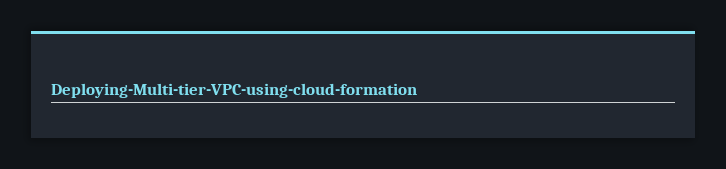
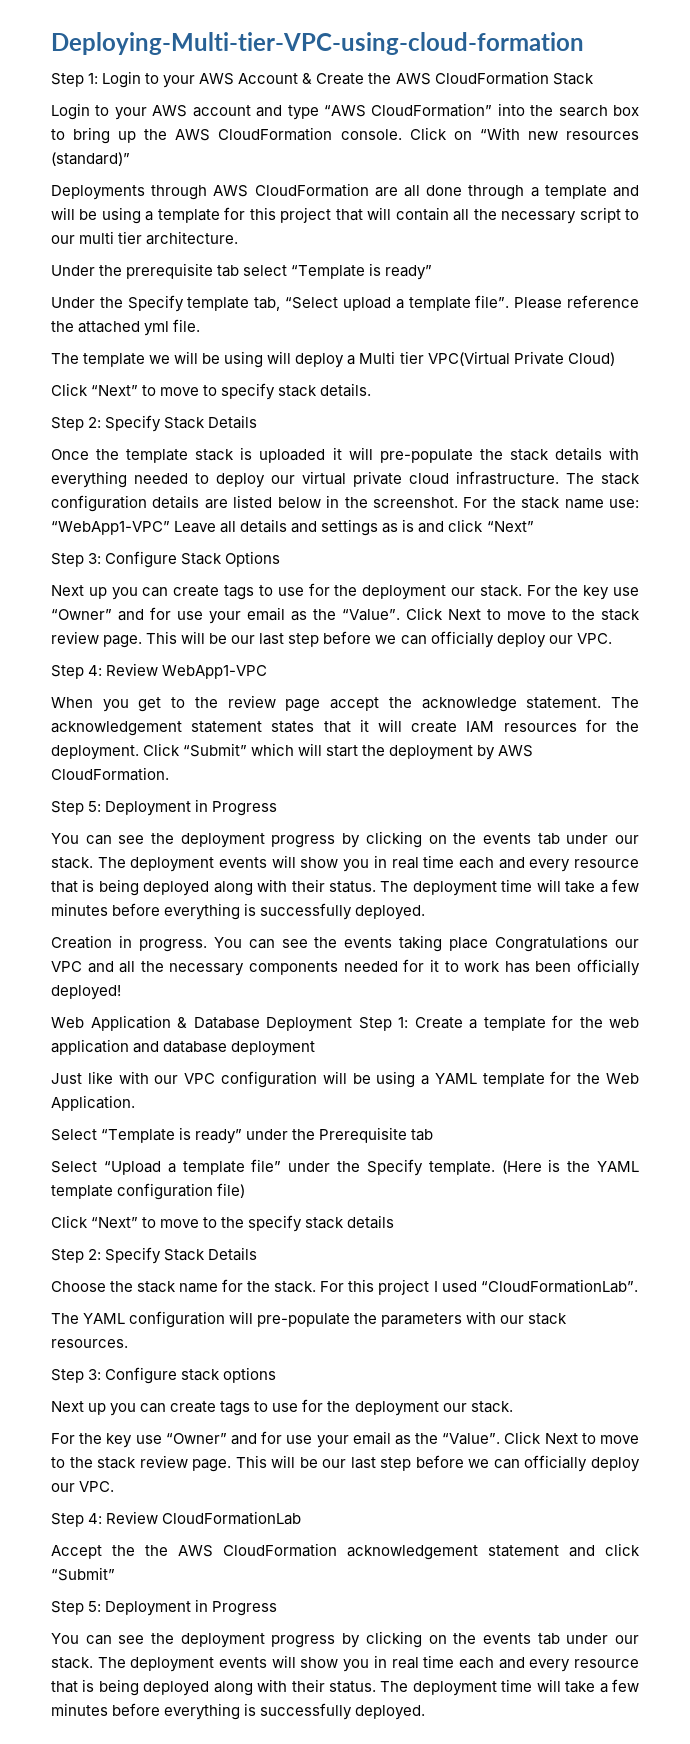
(417, 90) none -> [51,71,594,88] [51,103,640,120] [51,127,640,144] [51,152,130,166] [51,183,639,200] [51,207,639,224] [51,231,239,245] [51,263,433,280] [51,295,639,312] [51,319,201,336] [51,351,615,368] [51,383,372,400] [51,415,258,432] [51,447,639,463] [51,471,640,488] [51,495,639,512] [51,519,534,536] [51,551,281,568] [51,583,639,600] [51,607,640,624] [51,631,612,648] [51,663,268,679] [51,695,640,712] [51,719,639,736] [51,743,534,760] [51,767,169,781] [51,799,278,816] [51,831,639,848] [51,855,639,872] [51,879,640,896] [51,903,426,920] [51,935,640,952] [51,959,641,976] [51,985,121,1000] [51,1015,639,1032] [51,1039,316,1056] [51,1071,639,1088] [51,1095,135,1111] [51,1127,434,1144] [51,1159,639,1176] [51,1183,246,1200] [51,1215,395,1232] [51,1247,258,1264] [51,1279,638,1295] [51,1311,568,1328] [51,1339,128,1348] [51,1367,277,1384] [51,1399,513,1416] [51,1431,639,1448] [51,1455,641,1472] [51,1481,115,1492] [51,1511,302,1527] [51,1543,640,1560] [51,1567,115,1581] [51,1599,278,1616] [51,1631,639,1648] [51,1655,639,1672] [51,1679,640,1696] [51,1703,426,1720] // Step 1: Login to your AWS Account & Create the AWS CloudFormation Stack // Login to your AWS account and type “AWS CloudFormation” into the search box to bring up the AWS CloudFormation console. Click on “With new resources (standard)” // Deployments through AWS CloudFormation are all done through a template and will be using a template for this project that will contain all the necessary script to our multi tier architecture. // Under the prerequisite tab select “Template is ready” // Under the Specify template tab, “Select upload a template file”. Please reference the attached yml file. // The template we will be using will deploy a Multi tier VPC(Virtual Private Cloud) // Click “Next” to move to specify stack details. // Step 2: Specify Stack Details // Once the template stack is uploaded it will pre-populate the stack details with everything needed to deploy our virtual private cloud infrastructure. The stack configuration details are listed below in the screenshot. For the stack name use: “WebApp1-VPC” Leave all details and settings as is and click “Next” // Step 3: Configure Stack Options // Next up you can create tags to use for the deployment our stack. For the key use “Owner” and for use your email as the “Value”. Click Next to move to the stack review page. This will be our last step before we can officially deploy our VPC. // Step 4: Review WebApp1-VPC // When you get to the review page accept the acknowledge statement. The acknowledgement statement states that it will create IAM resources for the deployment. Click “Submit” which will start the deployment by AWS CloudFormation. // Step 5: Deployment in Progress // You can see the deployment progress by clicking on the events tab under our stack. The deployment events will show you in real time each and every resource that is being deployed along with their status. The deployment time will take a few minutes before everything is successfully deployed. // Creation in progress. You can see the events taking place Congratulations our VPC and all the necessary components needed for it to work has been officially deployed! // Web Application & Database Deployment Step 1: Create a template for the web application and database deployment // Just like with our VPC configuration will be using a YAML template for the Web Application. // Select “Template is ready” under the Prerequisite tab // Select “Upload a template file” under the Specify template. (Here is the YAML template configuration file) // Click “Next” to move to the specify stack details // Step 2: Specify Stack Details // Choose the stack name for the stack. For this project I used “CloudFormationLab”. // The YAML configuration will pre-populate the parameters with our stack resources. // Step 3: Configure stack options // Next up you can create tags to use for the deployment our stack. // For the key use “Owner” and for use your email as the “Value”. Click Next to move to the stack review page. This will be our last step before we can officially deploy our VPC. // Step 4: Review CloudFormationLab // Accept the the AWS CloudFormation acknowledgement statement and click “Submit” // Step 5: Deployment in Progress // You can see the deployment progress by clicking on the events tab under our stack. The deployment events will show you in real time each and every resource that is being deployed along with their status. The deployment time will take a few minutes before everything is successfully deployed.

